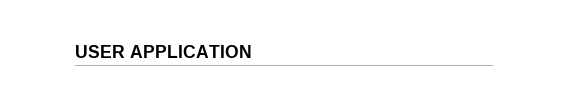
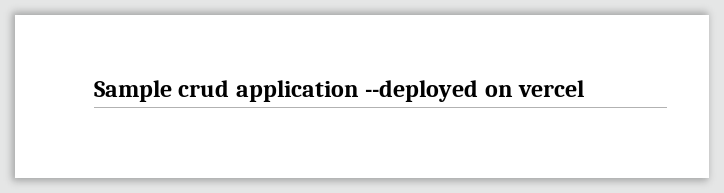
[75,45,252,58] USER APPLICATION -> [94,80,585,102] Sample crud application --deployed on vercel

